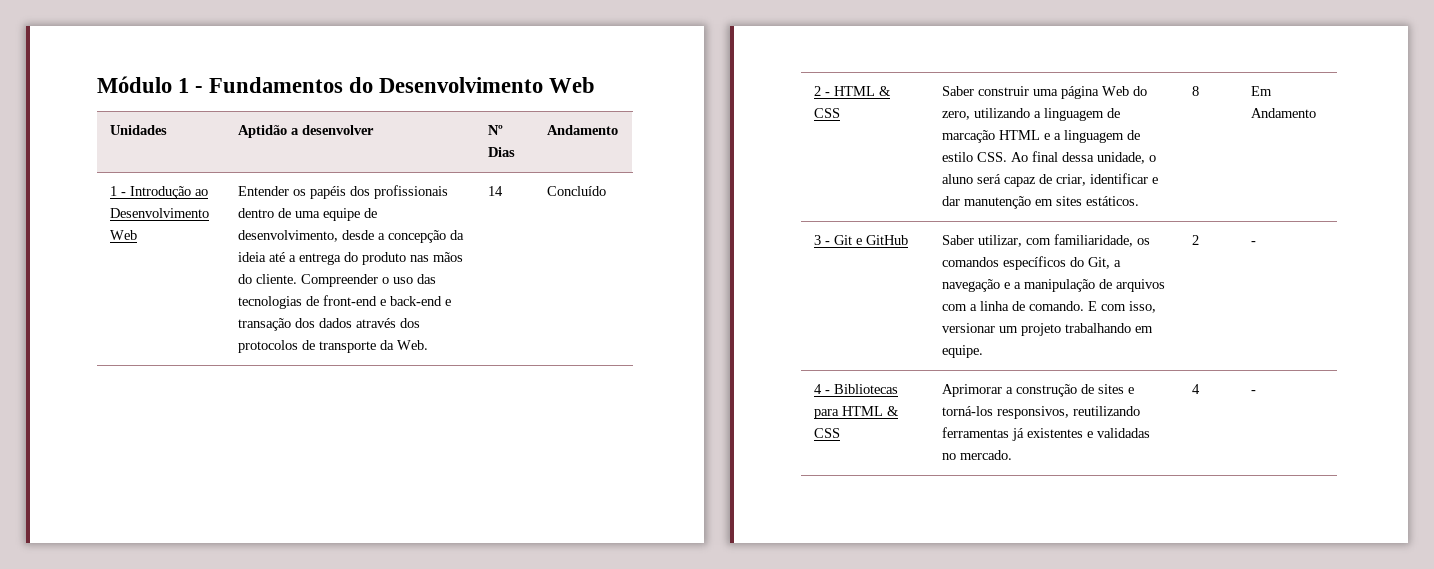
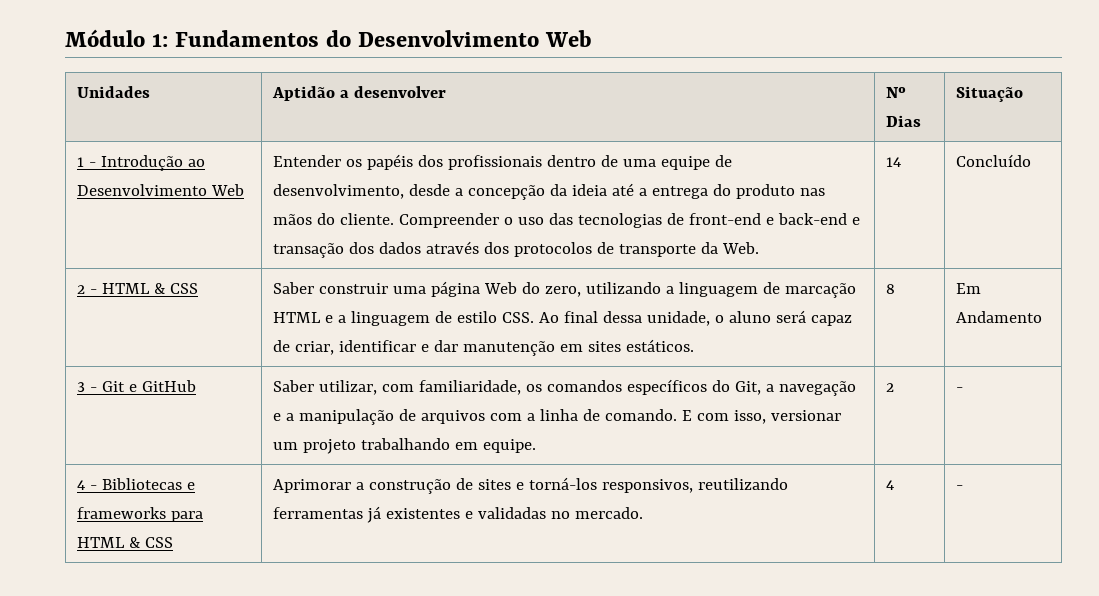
[178,78,204,93] 1 - -> [152,34,169,47] 1:
[546,125,618,135] Andamento -> [955,86,1023,102] Situação
(898, 389) none -> [186,482,195,490] [76,507,166,519] e frameworks

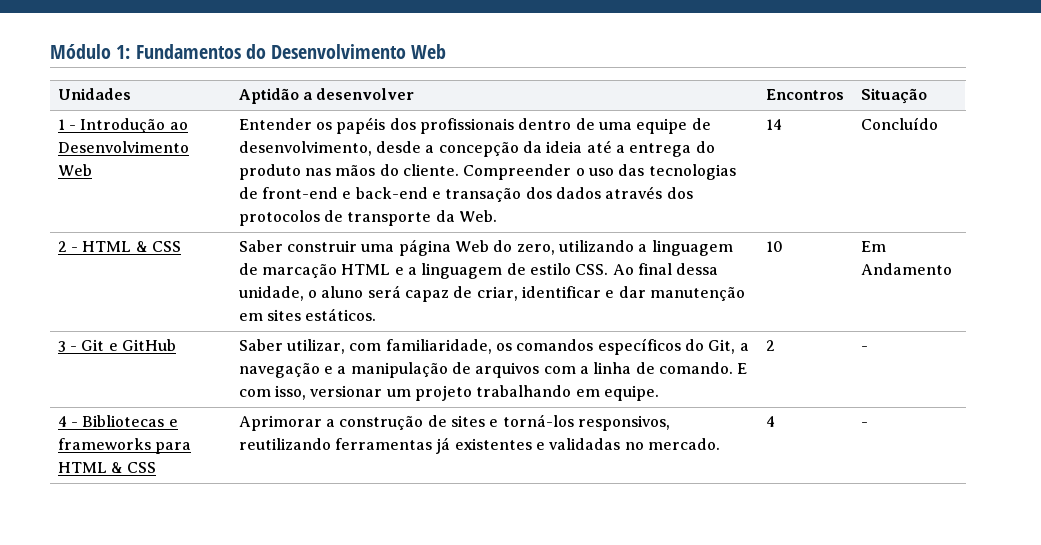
[885,87,906,98] [885,115,921,127] Nº Dias -> [765,89,844,100] Encontros
[885,284,895,294] 8 -> [765,241,783,252] 10

